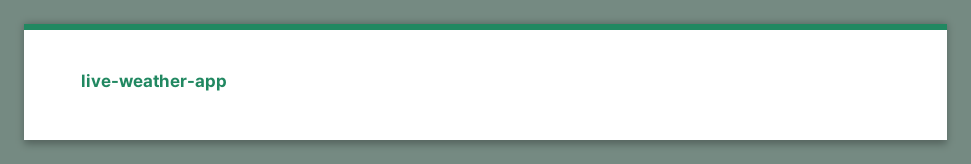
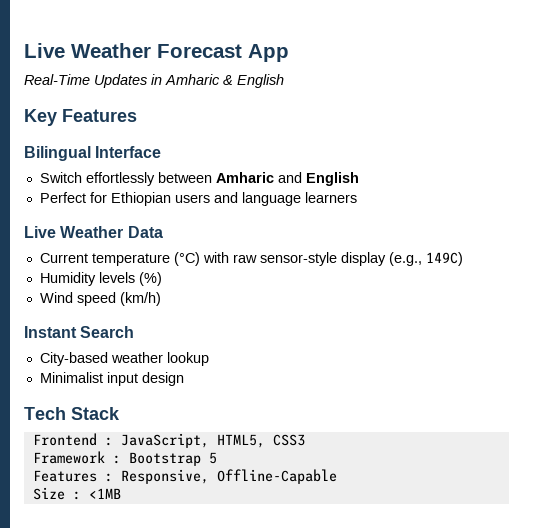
[81,73,227,91] live-weather-app -> [24,43,289,62] [24,74,284,88] [24,109,137,126] [24,146,162,161] [39,172,359,186] [39,192,357,206] [24,226,163,238] [39,252,463,266] [39,272,162,286] [39,292,161,306] [24,326,135,338] [39,352,209,366] [39,372,184,386] [24,407,120,420] [32,433,305,448] [32,451,217,466] [32,469,337,484] [32,487,121,500] Live Weather Forecast App // Real-Time Updates in Amharic & English // Key Features // Bilingual Interface // Switch effortlessly between Amharic and English // Perfect for Ethiopian users and language learners // Live Weather Data // Current temperature (°C) with raw sensor-style display (e.g., 149C) // Humidity levels (%) // Wind speed (km/h) // Instant Search // City-based weather lookup // Minimalist input design // Tech Stack // Frontend : JavaScript, HTML5, CSS3 // Framework : Bootstrap 5 // Features : Responsive, Offline-Capable // Size : <1MB

